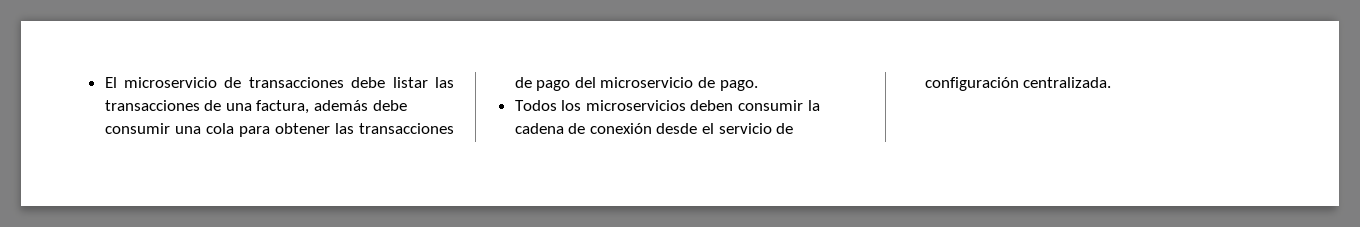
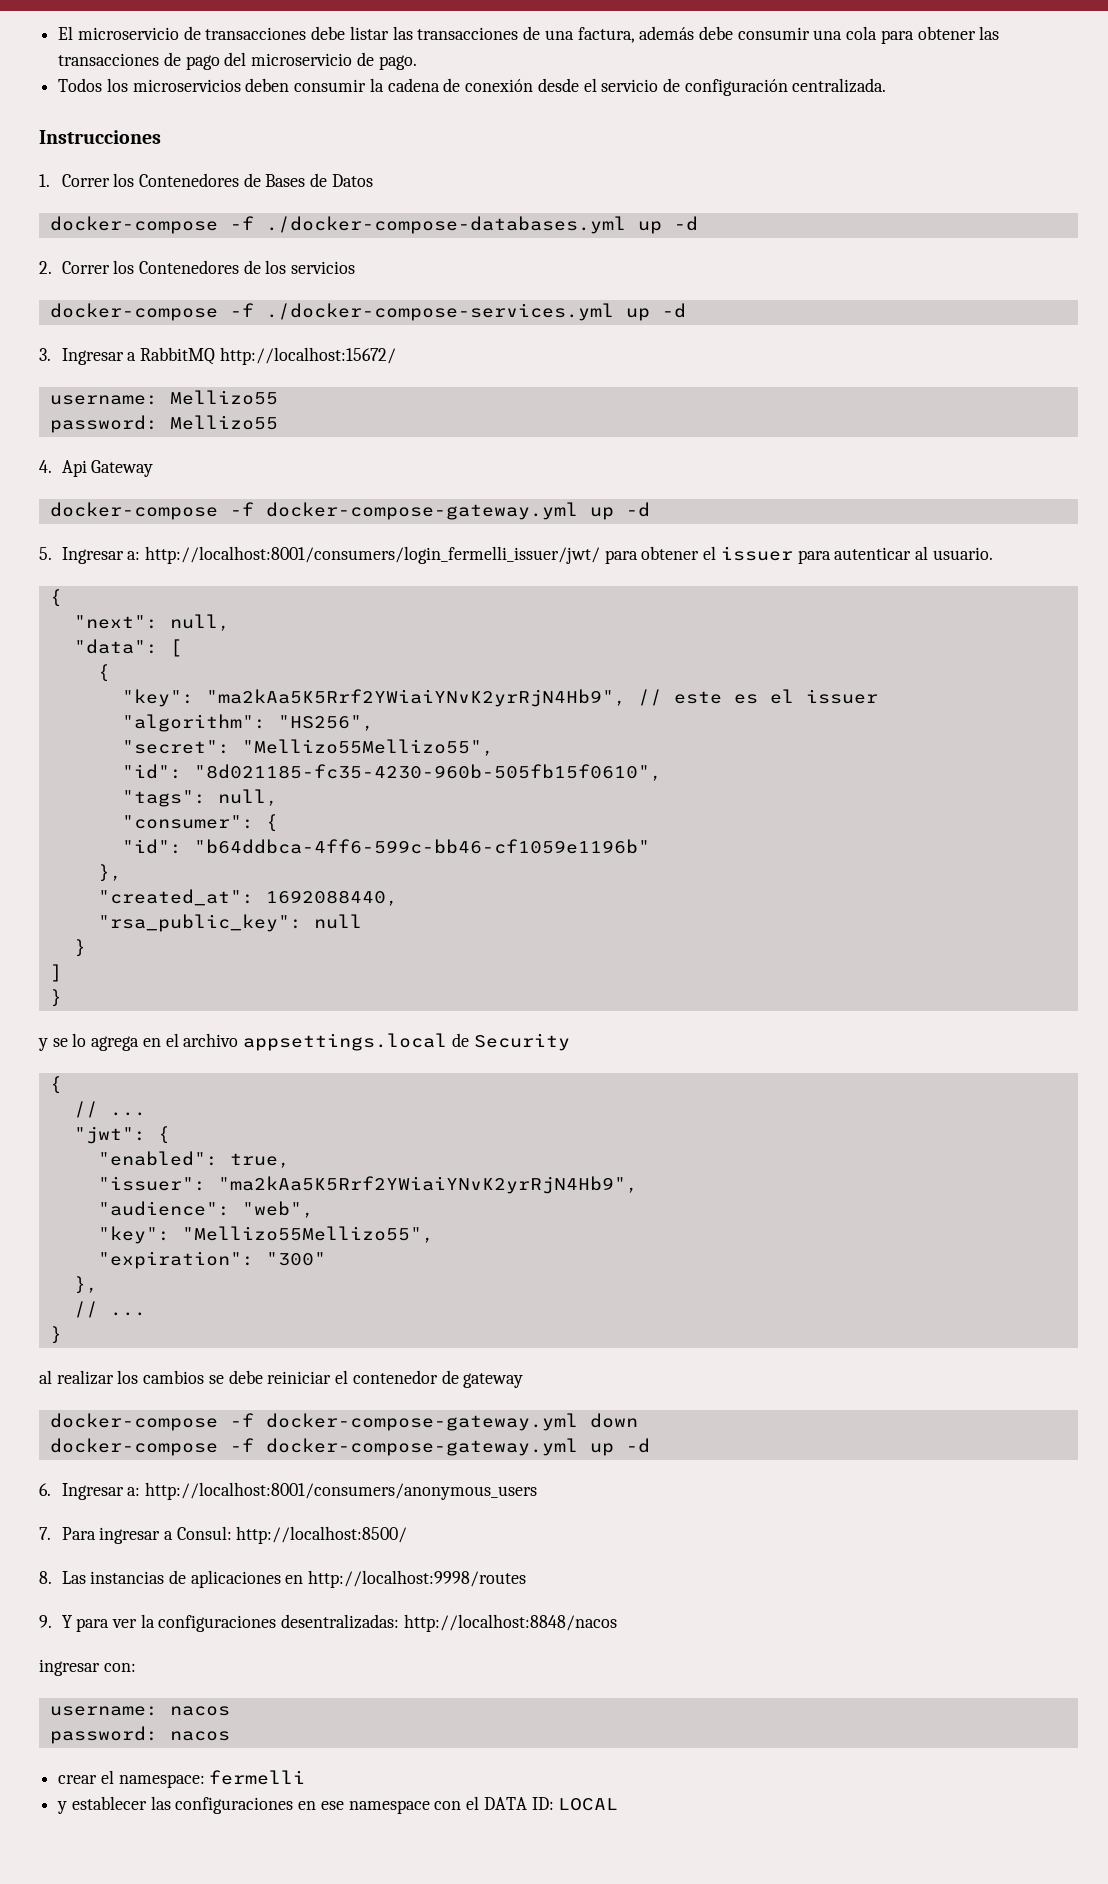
(1112, 82) none -> [39,130,161,144] [39,173,373,187] [49,216,698,234] [39,260,356,274] [49,303,686,321] [39,347,396,365] [49,390,278,405] [49,415,278,433] [39,460,154,477] [49,502,650,520] [39,546,993,564] [49,589,62,607] [73,614,230,631] [73,639,182,657] [97,664,110,682] [121,689,878,707] [121,714,374,732] [121,739,494,756] [121,764,662,781] [121,789,278,807] [121,814,278,832] [121,839,650,854] [97,864,122,882] [97,889,398,906] [97,914,362,932] [73,939,86,957] [49,964,62,982] [49,989,62,1007] [38,1033,570,1051] [49,1076,62,1094] [73,1101,146,1118] [73,1126,170,1144] [97,1151,290,1168] [97,1176,638,1194] [97,1201,314,1218] [97,1226,434,1244] [97,1251,326,1269] [73,1276,98,1294] [73,1301,146,1318] [49,1326,62,1344] [39,1370,524,1388] [49,1413,638,1431] [49,1438,650,1456] [39,1482,537,1500] [39,1526,408,1544] [39,1570,527,1588] [39,1614,617,1632] [39,1659,136,1676] [49,1706,230,1716] [49,1726,230,1744] [58,1770,306,1788] [57,1796,619,1814] // Instrucciones // 1. Correr los Contenedores de Bases de Datos // docker-compose -f ./docker-compose-databases.yml up -d // 2. Correr los Contenedores de los servicios // docker-compose -f ./docker-compose-services.yml up -d // 3. Ingresar a RabbitMQ http://localhost:15672/ // username: Mellizo55 // password: Mellizo55 // 4. Api Gateway // docker-compose -f docker-compose-gateway.yml up -d // 5. Ingresar a: http://localhost:8001/consumers/login_fermelli_issuer/jwt/ para obtener el issuer para autenticar al usuario. // { // "next": null, // "data": [ // { // "key": "ma2kAa5K5Rrf2YWiaiYNvK2yrRjN4Hb9", // este es el issuer // "algorithm": "HS256", // "secret": "Mellizo55Mellizo55", // "id": "8d021185-fc35-4230-960b-505fb15f0610", // "tags": null, // "consumer": { // "id": "b64ddbca-4ff6-599c-bb46-cf1059e1196b" // }, // "created_at": 1692088440, // "rsa_public_key": null // } // ] // } // y se lo agrega en el archivo appsettings.local de Security // { // // ... // "jwt": { // "enabled": true, // "issuer": "ma2kAa5K5Rrf2YWiaiYNvK2yrRjN4Hb9", // "audience": "web", // "key": "Mellizo55Mellizo55", // "expiration": "300" // }, // // ... // } // al realizar los cambios se debe reiniciar el contenedor de gateway // docker-compose -f docker-compose-gateway.yml down // docker-compose -f docker-compose-gateway.yml up -d // 6. Ingresar a: http://localhost:8001/consumers/anonymous_users // 7. Para ingresar a Consul: http://localhost:8500/ // 8. Las instancias de aplicaciones en http://localhost:9998/routes // 9. Y para ver la configuraciones desentralizadas: http://localhost:8848/nacos // ingresar con: // username: nacos // password: nacos // crear el namespace: fermelli // y establecer las configuraciones en ese namespace con el DATA ID: LOCAL

